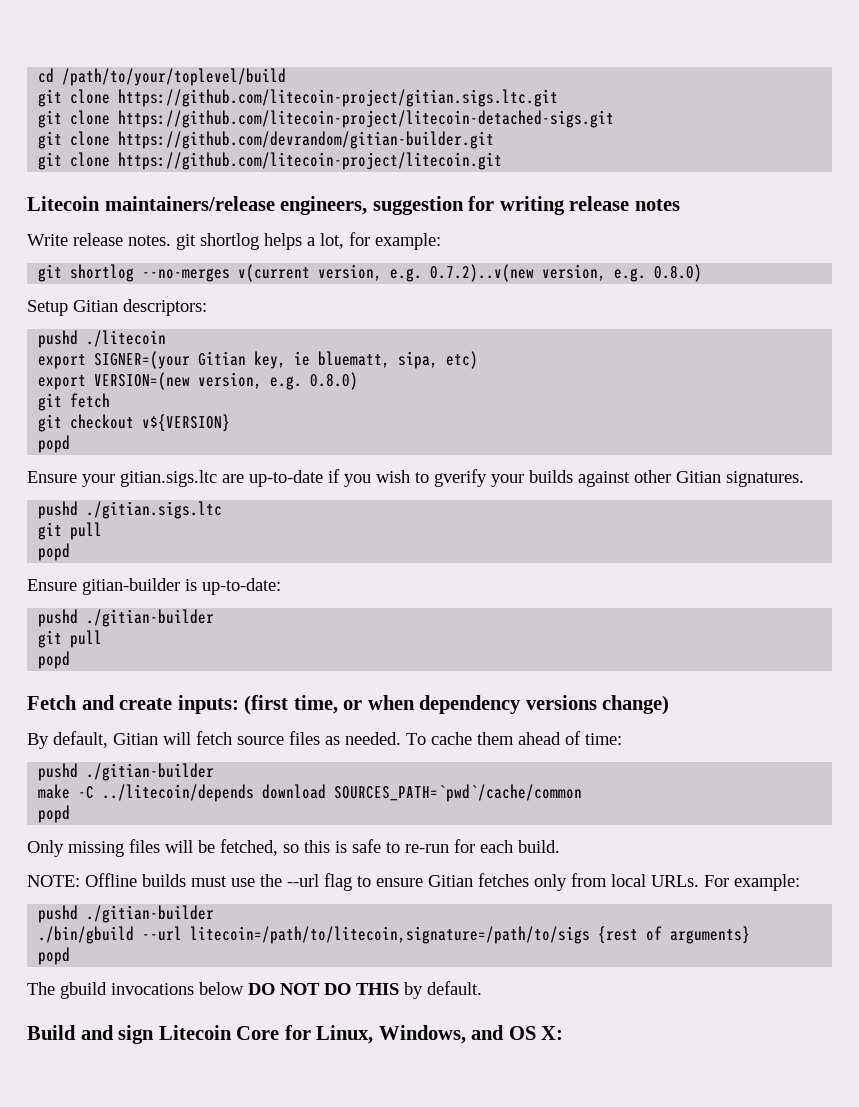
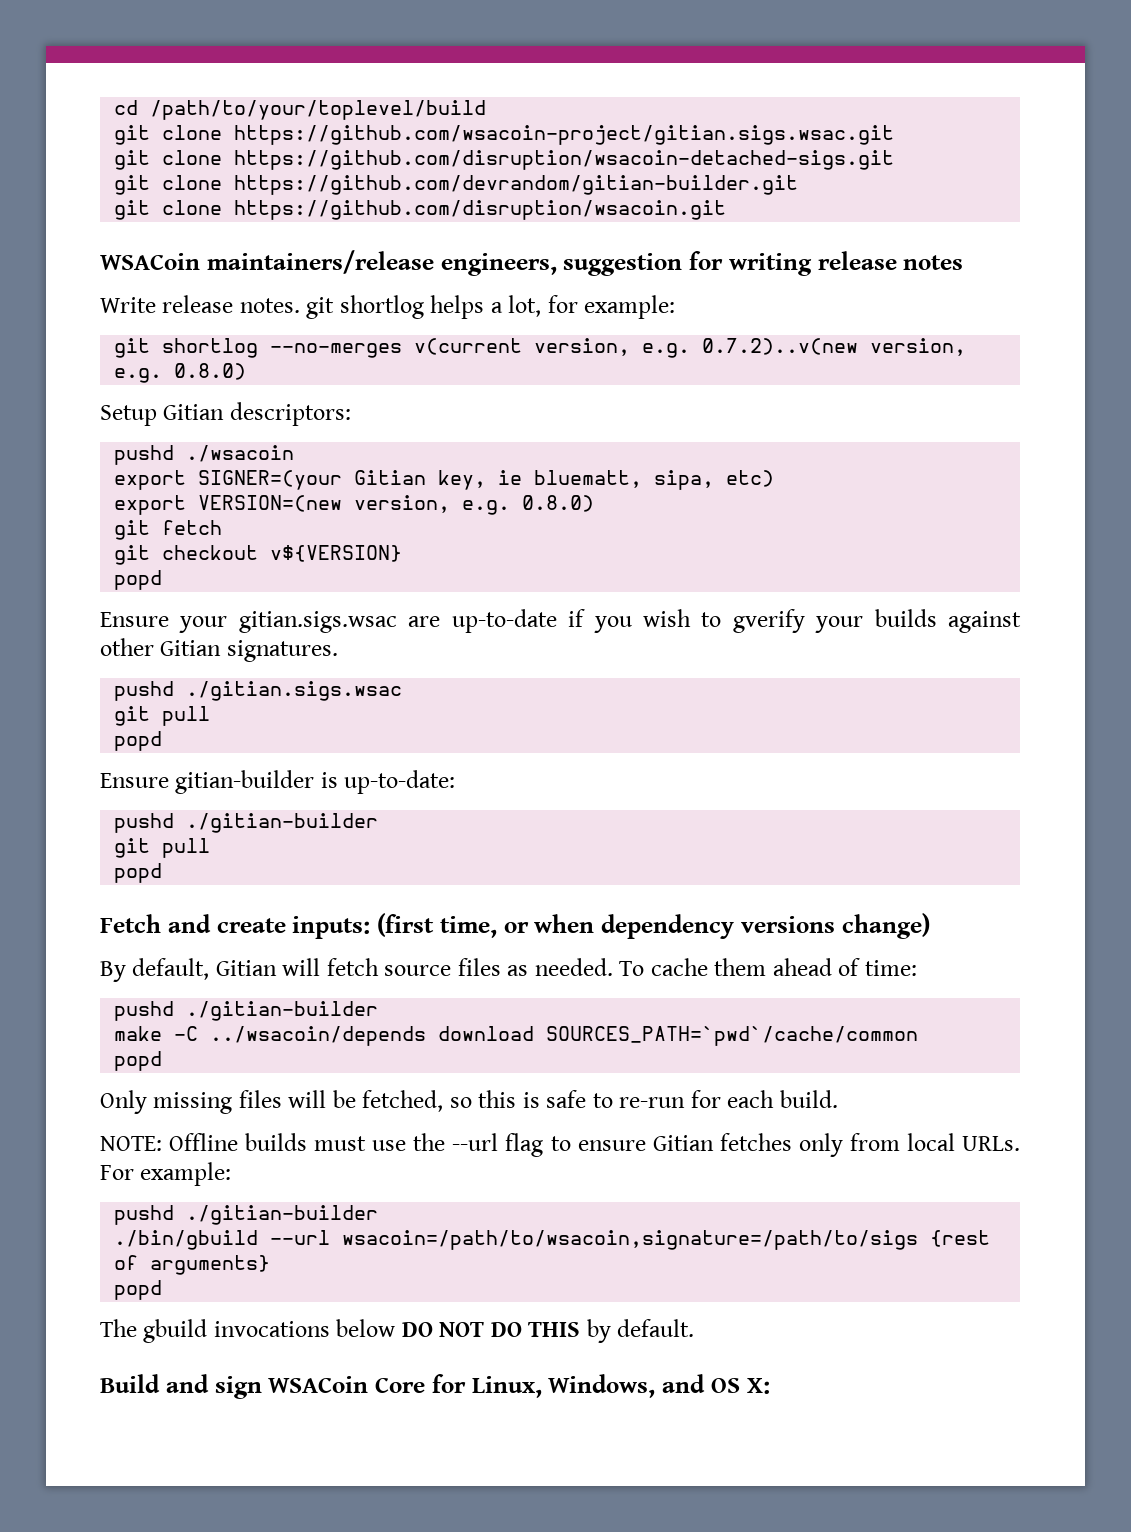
[118,89,559,107] [38,110,615,128] https://github.com/litecoin-project/gitian.sigs.ltc.git // git clone https://github.com/litecoin-project/litecoin-detached-sigs.git -> [234,125,895,145] [114,150,895,170] https://github.com/wsacoin-project/gitian.sigs.wsac.git // git clone https://github.com/disruption/wsacoin-detached-sigs.git
[118,152,503,170] [27,196,100,211] https://github.com/litecoin-project/litecoin.git // Litecoin -> [234,200,727,220] [100,253,200,270] https://github.com/disruption/wsacoin.git // WSACoin
[86,330,167,347] ./litecoin -> [186,445,295,462] ./wsacoin
[120,470,217,487] gitian.sigs.ltc -> [238,611,397,633] gitian.sigs.wsac
[86,501,223,519] ./gitian.sigs.ltc -> [186,681,403,701] ./gitian.sigs.wsac
[102,784,255,802] ../litecoin/depends -> [210,1026,427,1046] ../wsacoin/depends
[190,926,591,944] litecoin=/path/to/litecoin,signature=/path/to/sigs -> [342,1230,919,1250] wsacoin=/path/to/wsacoin,signature=/path/to/sigs
[158,1025,232,1040] Litecoin -> [268,1376,369,1393] WSACoin

